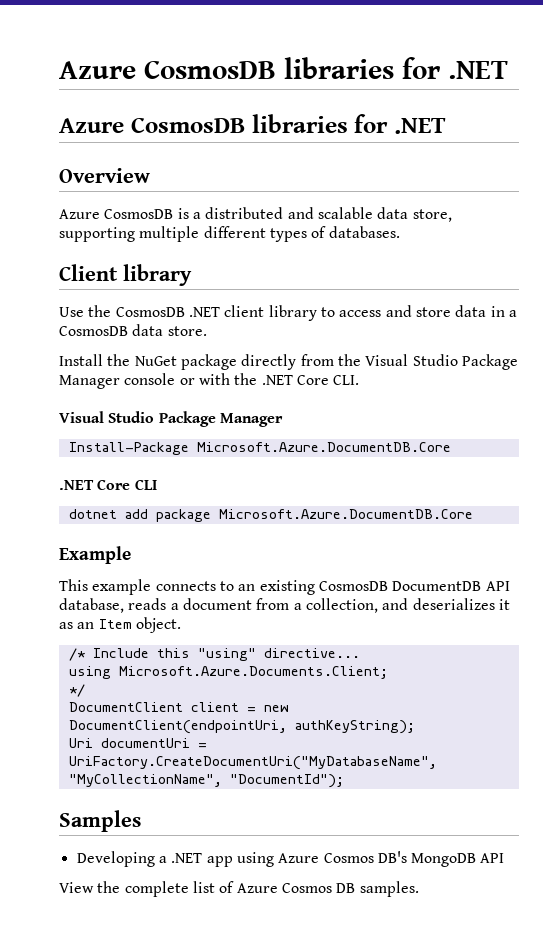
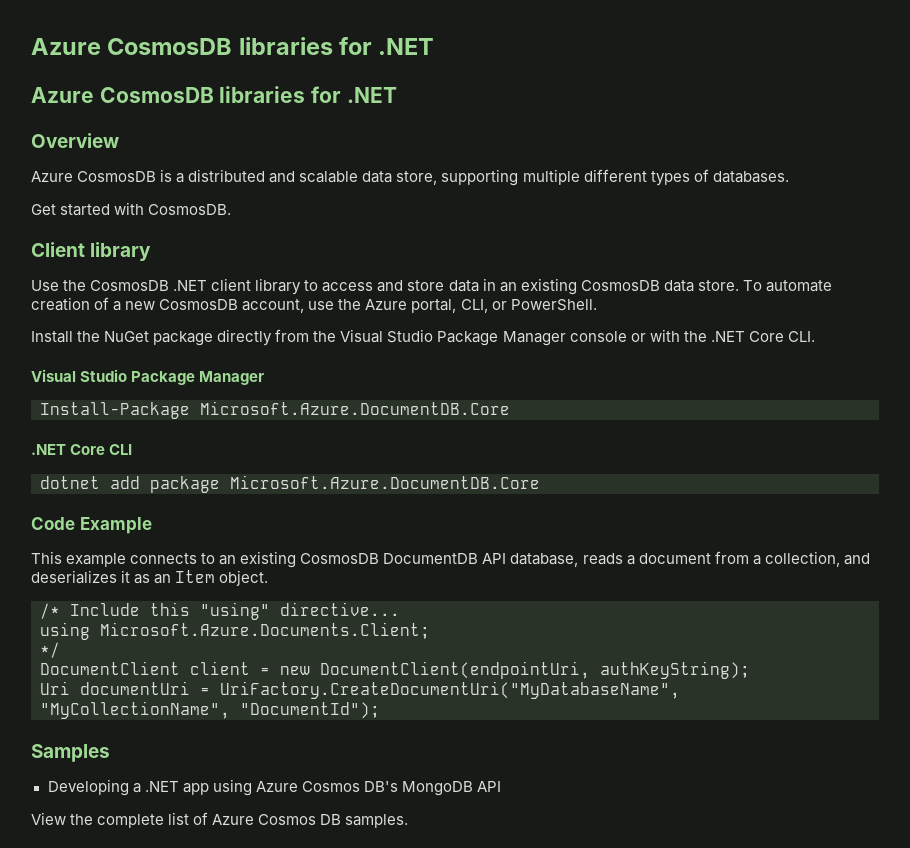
(400, 232) none -> [31,202,232,216] // Get started with CosmosDB.
[508,310,517,317] a -> [499,278,577,295] an existing
(207, 331) none -> [742,280,832,292] [31,297,597,313] To automate creation of a new CosmosDB account, use the Azure portal, CLI, or PowerShell.
(473, 514) none -> [31,517,75,530] Code

